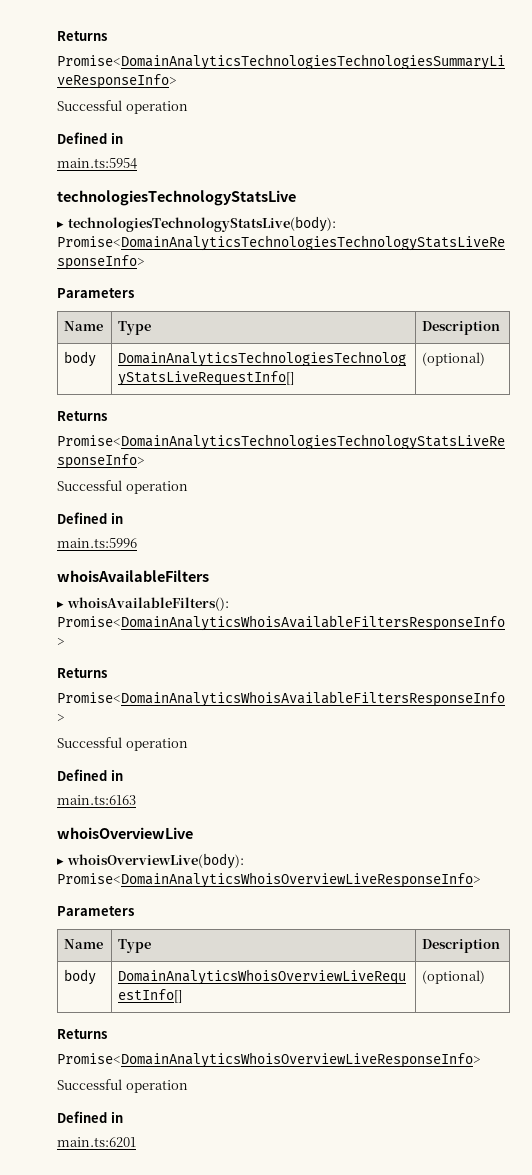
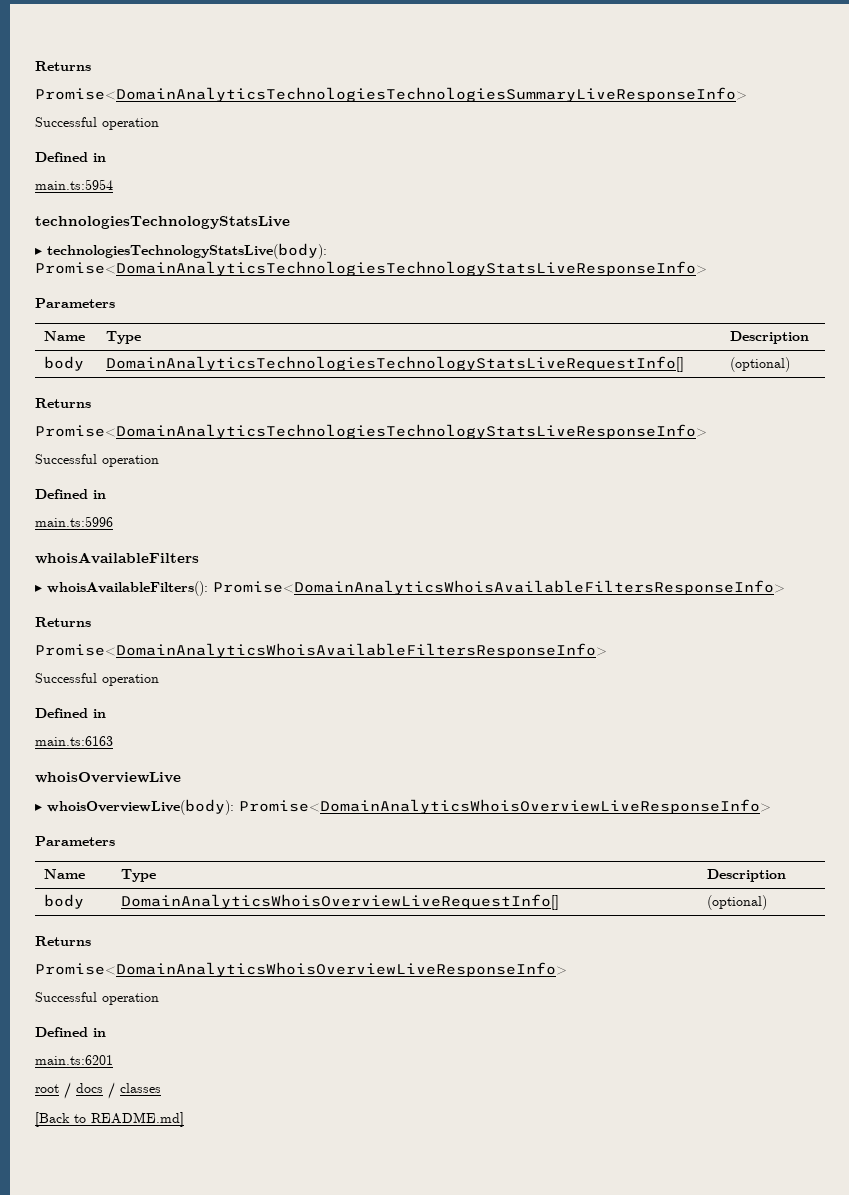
(136, 1142) none -> [35,1082,161,1099] [35,1112,184,1127] // root / docs / classes // [Back to README.md]

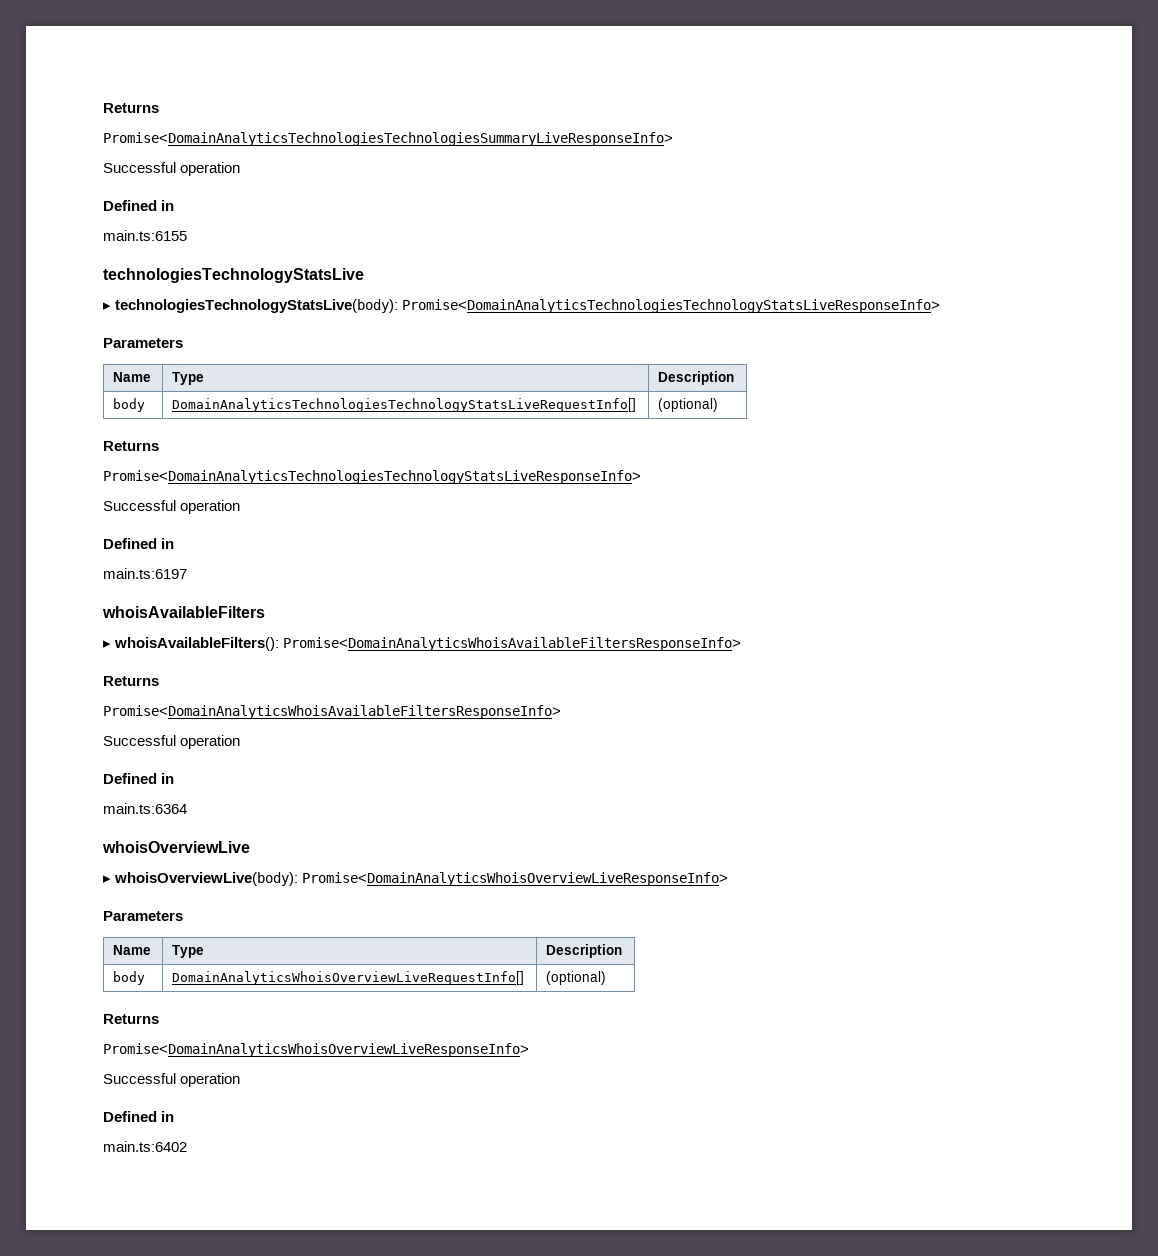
[35,179,113,190] main.ts:5954 -> [103,230,187,241] main.ts:6155
[35,516,113,527] main.ts:5996 -> [103,568,187,579] main.ts:6197
[35,736,113,746] main.ts:6163 -> [103,803,187,814] main.ts:6364
[35,1055,113,1065] [35,1082,161,1099] [35,1112,184,1127] main.ts:6201 // root / docs / classes // [Back to README.md] -> [103,1141,187,1152] main.ts:6402

